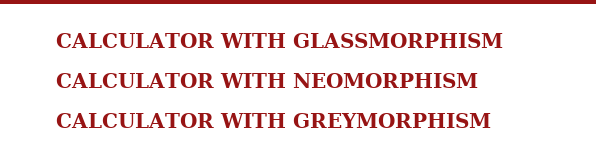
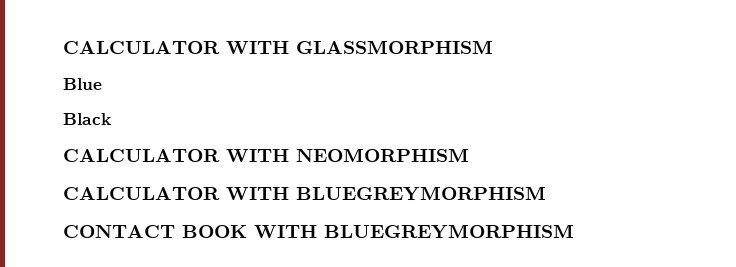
(503, 40) none -> [63,78,102,90] [63,113,111,125] // Blue // Black
[292,113,491,128] GREYMORPHISM -> [296,186,546,201] [63,224,574,239] BLUEGREYMORPHISM // CONTACT BOOK WITH BLUEGREYMORPHISM

